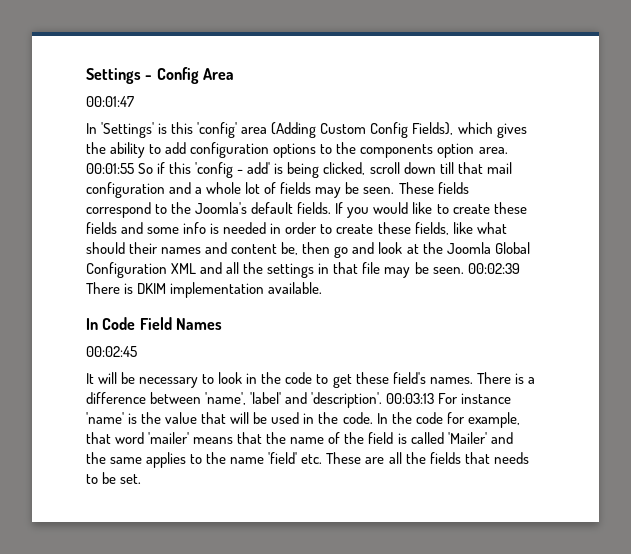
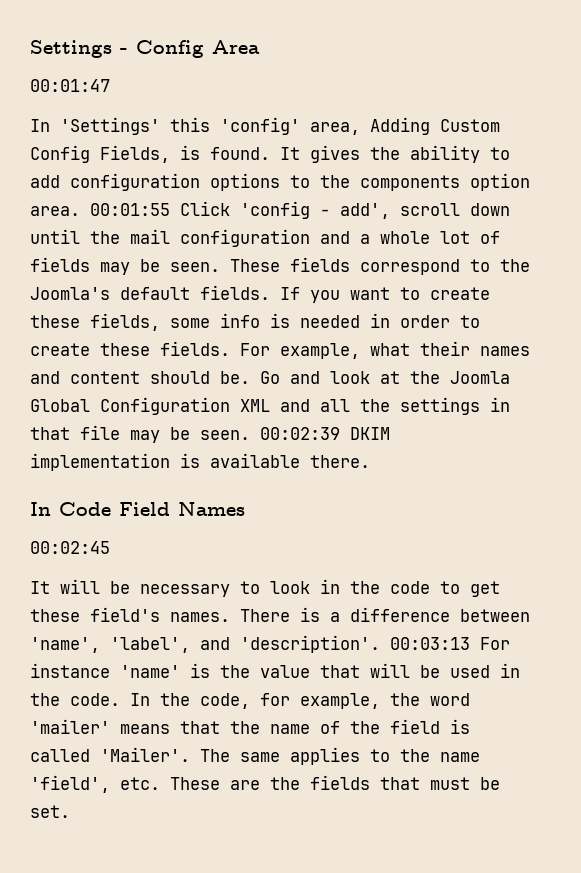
[158,123,168,134] is -> (160, 126) none
[241,122,493,138] area (Adding Custom Config Fields), which -> [310,117,500,135] [30,145,300,163] area, Adding Custom Config Fields, is found. It
[138,162,483,178] So if this 'config - add' is being clicked, scroll down till that -> [180,201,510,219] [30,229,120,244] Click 'config - add', scroll down until the
[373,202,527,214] [86,222,144,234] would like to create these fields and -> [350,287,490,300] [30,313,160,331] want to create these fields,
[414,222,507,235] [86,242,125,254] fields, like what should -> [160,341,410,359] fields. For example, what
[281,242,349,258] be, then go -> [150,371,280,384] should be. Go
[86,282,323,298] There is DKIM implementation available. -> [350,427,390,440] [30,453,370,471] DKIM implementation is available there.
[250,392,282,404] 'label' -> [110,637,190,653] 'label',
[415,412,443,424] code -> [200,693,250,709] code,
[86,432,111,444] that -> [390,693,420,706] the
[447,432,513,444] [86,452,106,464] 'Mailer' and the -> [100,747,230,762] 'Mailer'. The
[268,452,298,464] 'field' -> [30,775,110,793] 'field',
[388,452,402,464] all -> (260, 785) none
[493,452,529,464] [86,474,98,484] needs to -> [430,777,470,790] must

